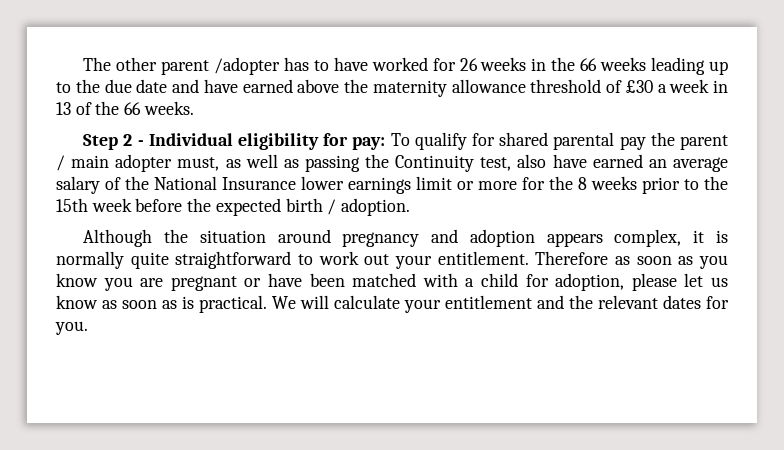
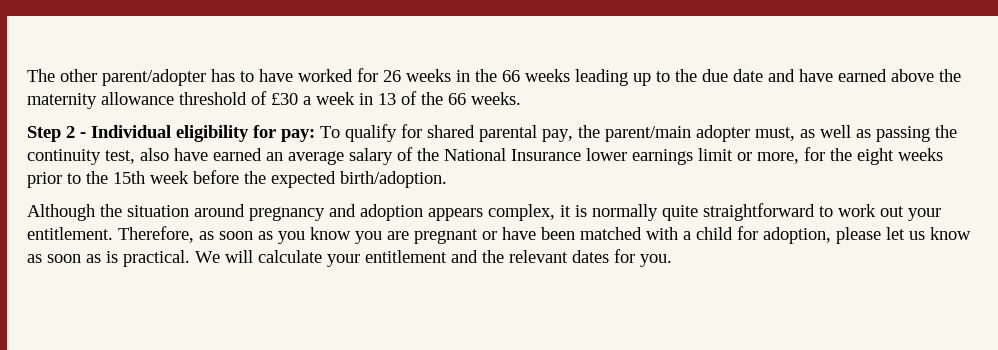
[161,57,281,75] parent /adopter -> [102,69,206,86] parent/adopter
[619,132,728,150] [56,155,110,171] pay the parent / main -> [542,125,691,142] pay, the parent/main
[395,155,475,172] Continuity -> [27,149,101,165] continuity
[478,181,517,190] more -> [757,152,799,164] more,
[578,177,587,190] 8 -> [857,148,894,165] eight
[285,198,411,216] birth / adoption. -> [340,171,447,188] birth/adoption.
[535,251,609,265] Therefore -> [118,226,194,243] Therefore,

